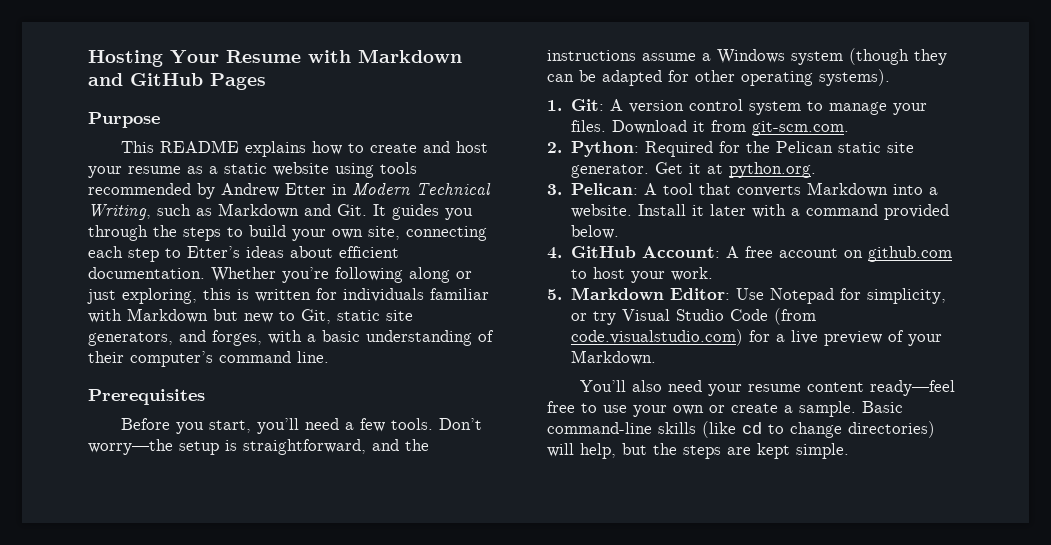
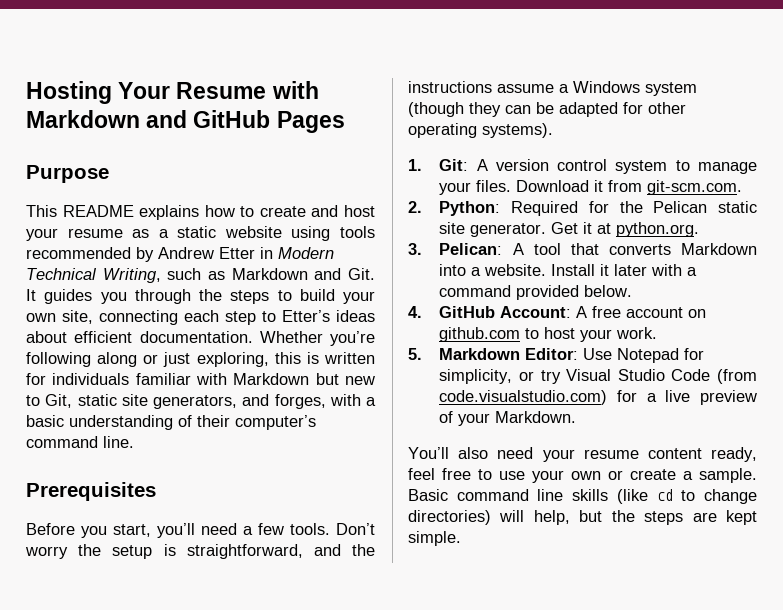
[88,439,173,455] worry—the -> [25,544,102,559] worry the
[869,380,955,396] ready—feel -> [711,447,757,462] [408,468,435,480] ready, feel
[547,422,652,434] command-line -> [456,489,564,501] command line

